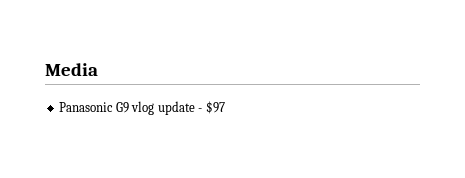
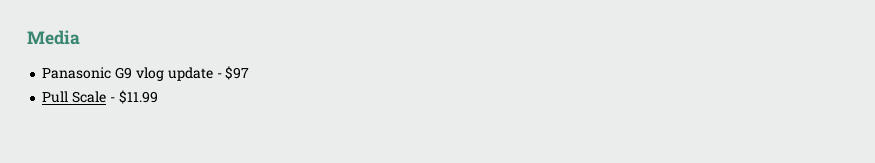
(225, 107) none -> [42,90,158,104] // Pull Scale - $11.99

